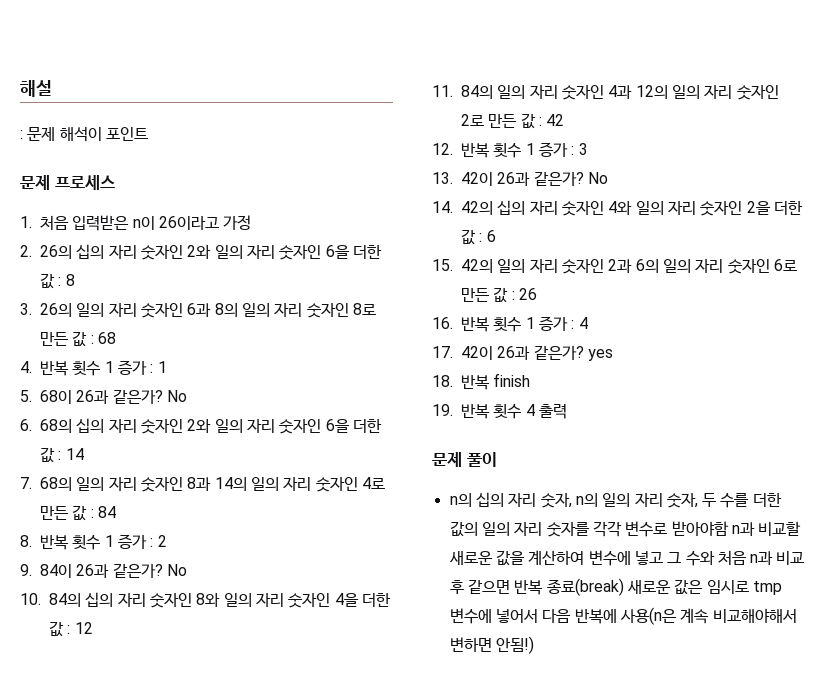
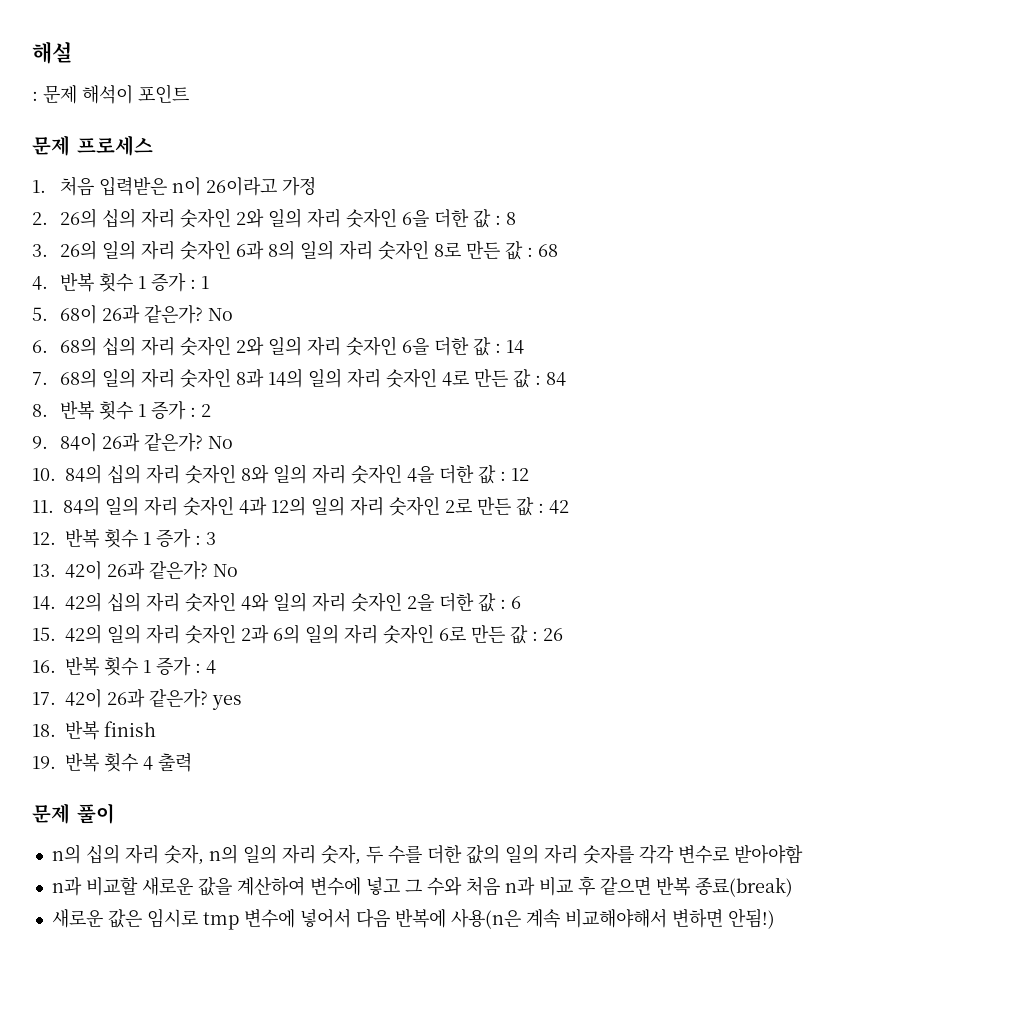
(729, 528) none -> (803, 854) //
(624, 587) none -> (793, 887) //

